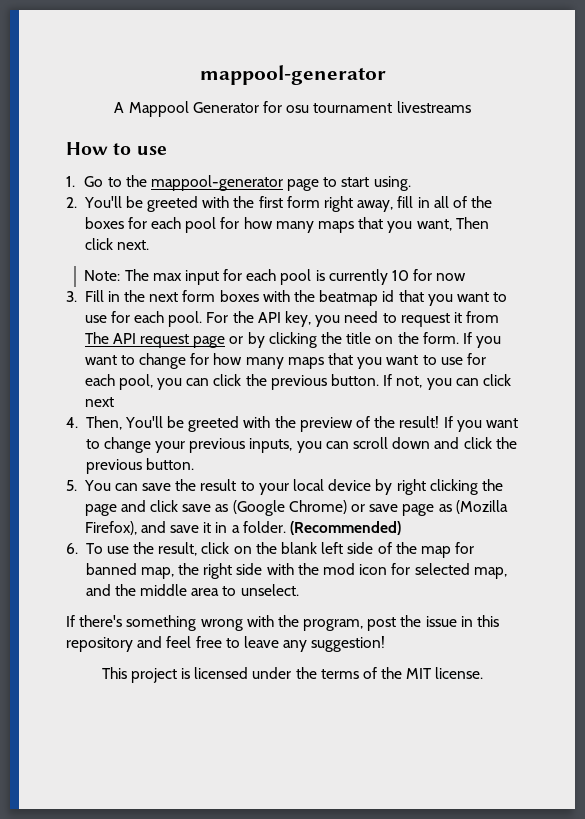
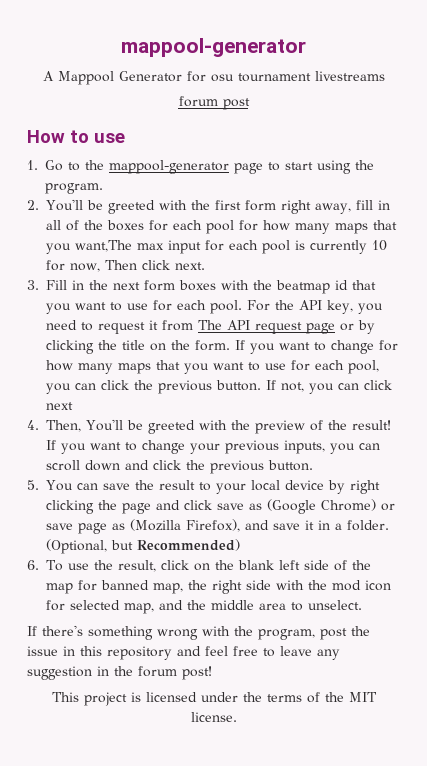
(471, 107) none -> [178,96,250,110] // forum post
[373,176,411,191] using. -> [317,160,374,174] [45,183,103,194] using the program.
[416,217,489,231] [84,238,149,250] [84,269,149,281] want, Then click next. // Note: The -> [75,240,132,252] want,The
[436,273,467,281] now -> [70,260,205,272] now, Then click next.
[290,521,402,535] (Recommended) -> [46,539,240,554] (Optional, but Recommended)
[311,636,386,652] suggestion! -> [27,666,212,680] suggestion in the forum post!

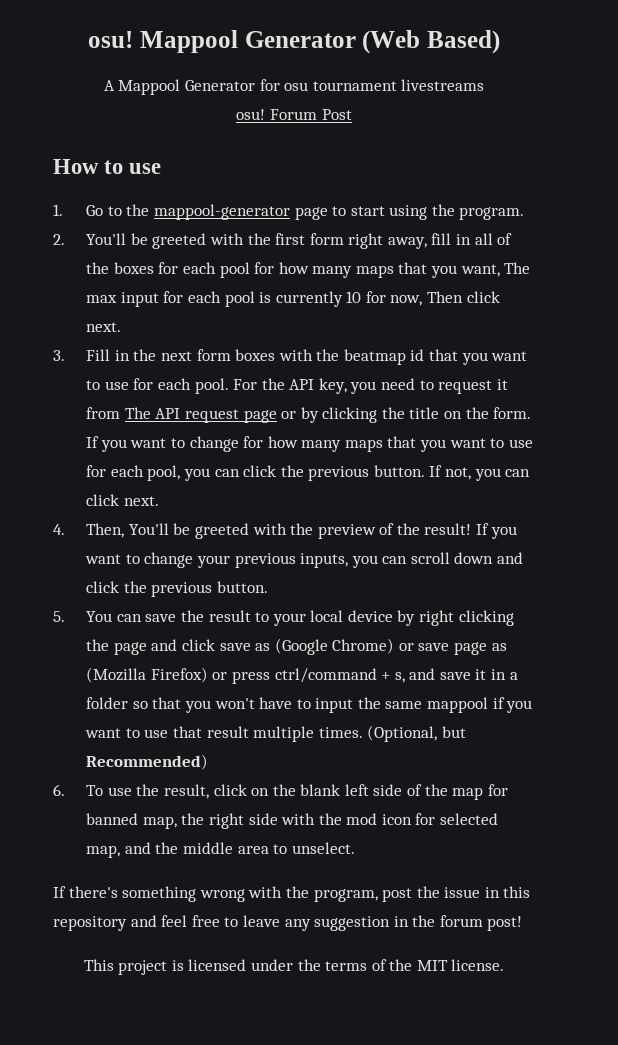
[121,38,306,57] mappool-generator -> [88,30,500,54] osu! Mappool Generator (Web Based)
[178,96,250,110] forum post -> [236,109,352,120] osu! Forum Post
[75,240,132,252] want,The -> [460,262,531,277] want, The
[46,402,73,410] next -> [123,496,159,506] next.
[186,519,240,532] Firefox), -> [150,667,405,684] Firefox) or press ctrl/command + s,
[347,520,389,531] folder. -> [86,697,533,713] [85,726,363,742] folder so that you won't have to input the same mappool if you want to use that result multiple times.

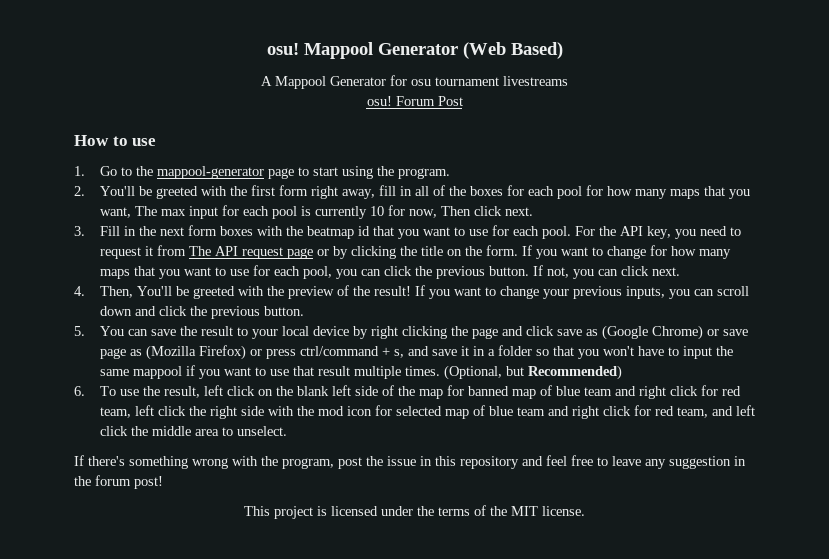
(209, 791) none -> [203,385,223,396] left
[142,816,177,829] map, -> [511,385,741,399] [99,405,186,418] map of blue team and right click for red team, left click
[86,842,151,858] map, and -> [444,405,755,419] [99,426,128,436] map of blue team and right click for red team, and left click

